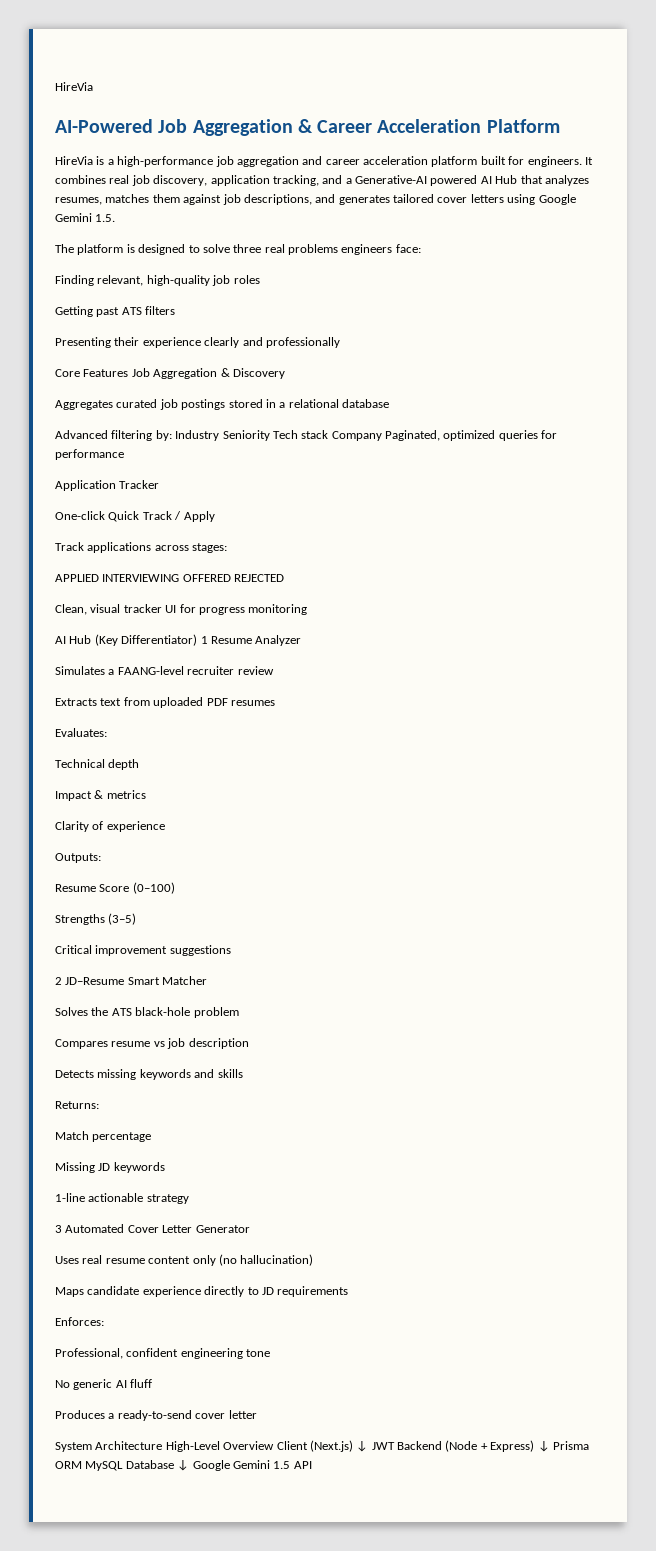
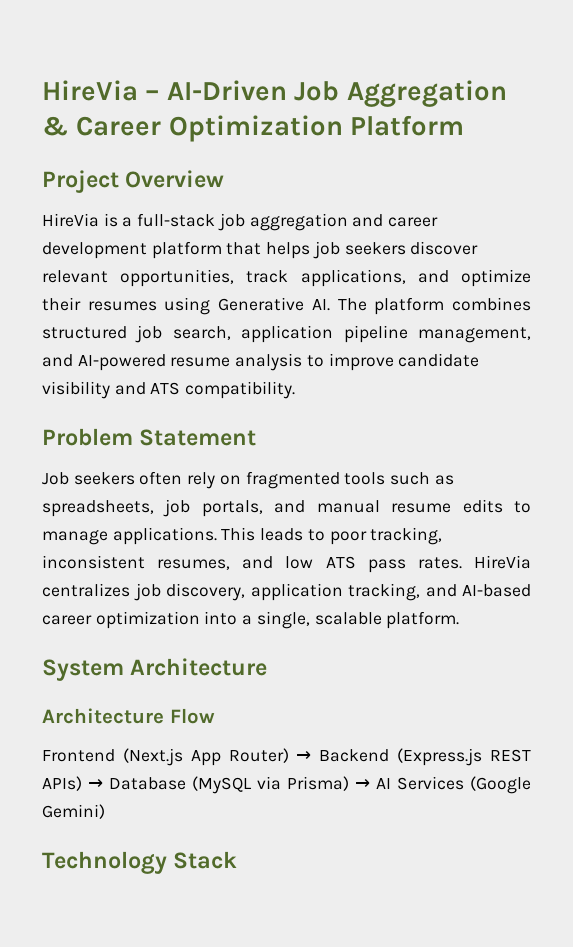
[55,82,93,91] [55,119,153,133] HireVia // AI-Powered -> [42,80,287,101] HireVia – AI-Driven
[377,119,482,133] Acceleration -> [168,115,343,142] Optimization
(560, 126) none -> [42,170,225,193] // Project Overview
[117,156,214,167] high-performance -> [137,213,216,227] full-stack
[363,156,593,167] [55,175,130,184] acceleration platform built for engineers. It combines real -> [42,241,479,259] [42,269,531,287] [42,297,531,315] [42,325,531,343] [42,353,480,371] [42,381,296,399] [42,428,257,446] [42,471,454,489] [42,499,532,517] [42,527,443,545] [42,555,532,573] [42,583,130,597] development platform that helps job seekers discover relevant opportunities, track applications, and optimize their resumes using Generative AI. The platform combines structured job search, application pipeline management, and AI-powered resume analysis to improve candidate visibility and ATS compatibility. // Problem Statement // Job seekers often rely on fragmented tools such as spreadsheets, job portals, and manual resume edits to manage applications. This leads to poor tracking, inconsistent resumes, and low ATS pass rates. HireVia centralizes
[345,175,589,186] [55,194,576,205] [55,213,116,222] [55,244,421,255] [55,275,260,286] [55,306,176,317] [55,337,340,348] [55,368,285,379] [55,399,389,410] [55,430,558,441] [55,449,124,460] [55,480,160,491] [55,511,215,522] [55,542,228,553] [55,574,285,582] [55,604,308,615] [55,634,302,646] [55,666,274,675] [55,697,275,708] [55,728,107,737] [55,759,140,770] [55,790,146,801] [55,821,165,832] [55,853,101,863] [55,882,175,894] [55,913,137,925] [55,945,231,956] [55,976,208,985] [55,1007,239,1018] [55,1038,249,1049] [55,1069,243,1080] [55,1101,99,1109] [55,1131,152,1142] [55,1162,165,1173] [55,1193,189,1204] [55,1224,250,1233] [55,1254,314,1266] [55,1286,349,1297] [55,1317,104,1326] [55,1348,271,1359] [55,1379,153,1390] [55,1410,257,1421] [55,1440,589,1452] [55,1460,312,1471] a Generative-AI powered AI Hub that analyzes resumes, matches them against job descriptions, and generates tailored cover letters using Google Gemini 1.5. // The platform is designed to solve three real problems engineers face: // Finding relevant, high-quality job roles // Getting past ATS filters // Presenting their experience clearly and professionally // Core Features Job Aggregation & Discovery // Aggregates curated job postings stored in a relational database // Advanced filtering by: Industry Seniority Tech stack Company Paginated, optimized queries for performance // Application Tracker // One-click Quick Track / Apply // Track applications across stages: // APPLIED INTERVIEWING OFFERED REJECTED // Clean, visual tracker UI for progress monitoring // AI Hub (Key Differentiator) 1 Resume Analyzer // Simulates a FAANG-level recruiter review // Extracts text from uploaded PDF resumes // Evaluates: // Technical depth // Impact & metrics // Clarity of experience // Outputs: // Resume Score (0–100) // Strengths (3–5) // Critical improvement suggestions // 2 JD–Resume Smart Matcher // Solves the ATS black-hole problem // Compares resume vs job description // Detects missing keywords and skills // Returns: // Match percentage // Missing JD keywords // 1-line actionable strategy // 3 Automated Cover Letter Generator // Uses real resume content only (no hallucination) // Maps candidate experience directly to JD requirements // Enforces: // Professional, confident engineering tone // No generic AI fluff // Produces a ready-to-send cover letter // System Architecture High-Level Overview Client (Next.js) ↓ JWT Backend (Node + Express) ↓ Prisma ORM MySQL Database ↓ Google Gemini 1.5 API -> [462,584,531,597] [42,611,460,629] [42,658,268,681] [42,708,215,724] [42,748,531,766] [42,776,531,794] [42,804,105,819] [42,851,238,874] AI-based career optimization into a single, scalable platform. // System Architecture // Architecture Flow // Frontend (Next.js App Router) → Backend (Express.js REST APIs) → Database (MySQL via Prisma) → AI Services (Google Gemini) // Technology Stack

